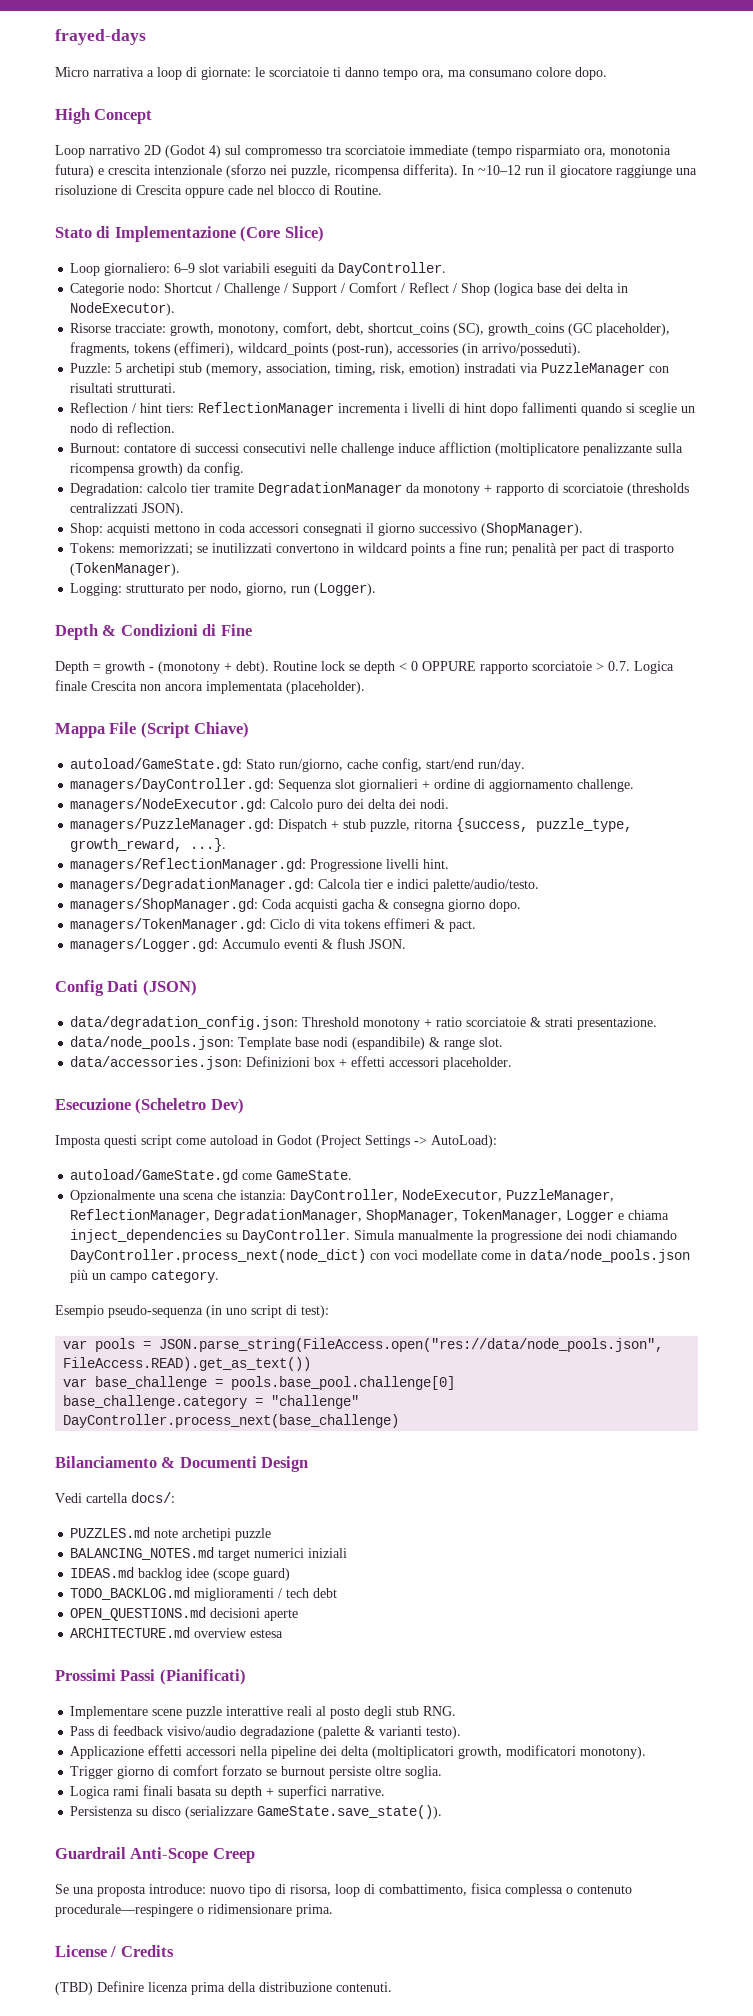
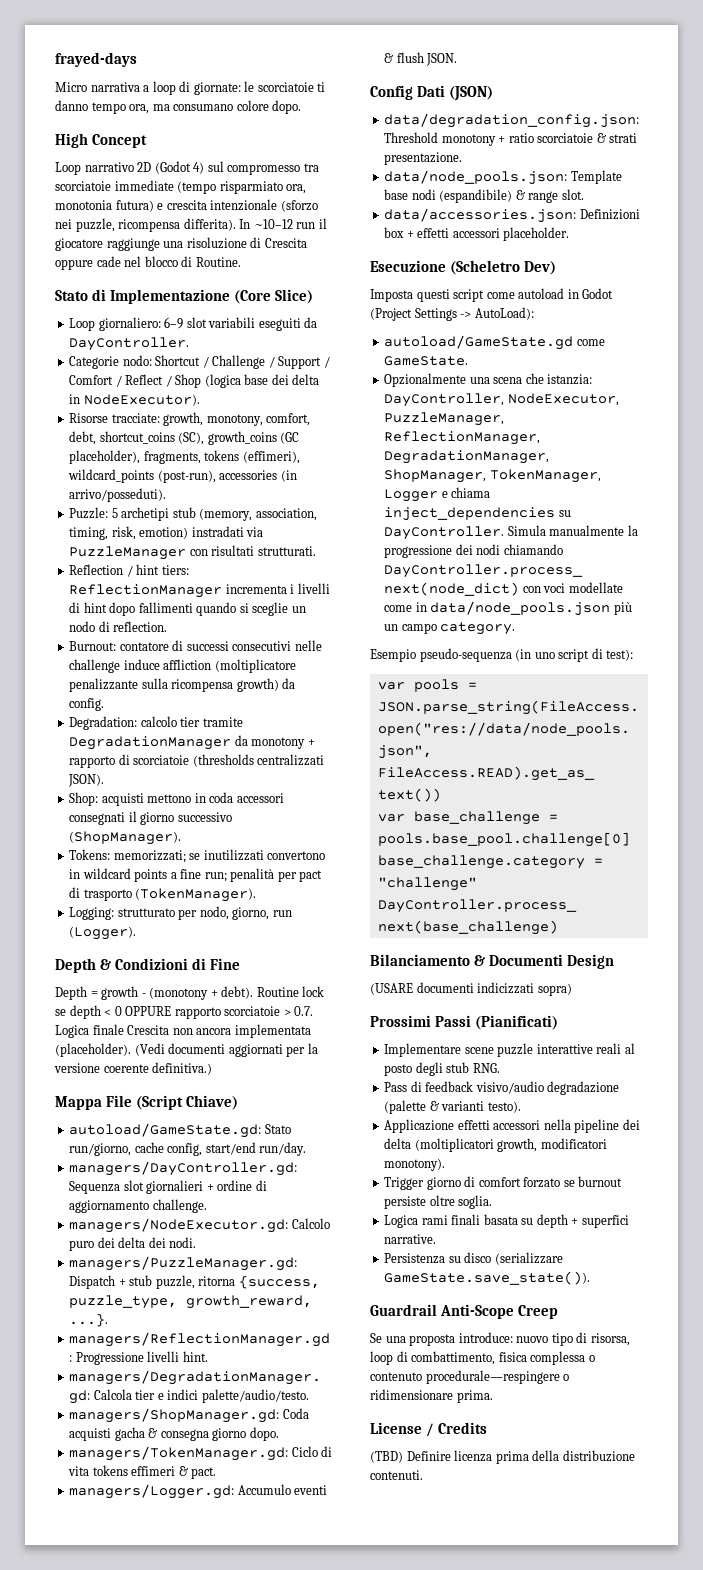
(365, 687) none -> [134,1043,318,1057] [54,1062,213,1075] (Vedi documenti aggiornati per la versione coerente definitiva.)
[55,1492,175,1503] [70,1527,272,1541] [70,1547,348,1561] [70,1567,291,1581] [70,1587,338,1601] [70,1607,299,1621] [70,1627,284,1638] Vedi cartella docs/: // PUZZLES.md note archetipi puzzle // BALANCING_NOTES.md target numerici iniziali // IDEAS.md backlog idee (scope guard) // TODO_BACKLOG.md miglioramenti / tech debt // OPEN_QUESTIONS.md decisioni aperte // ARCHITECTURE.md overview estesa -> [370,982,572,996] (USARE documenti indicizzati sopra)

